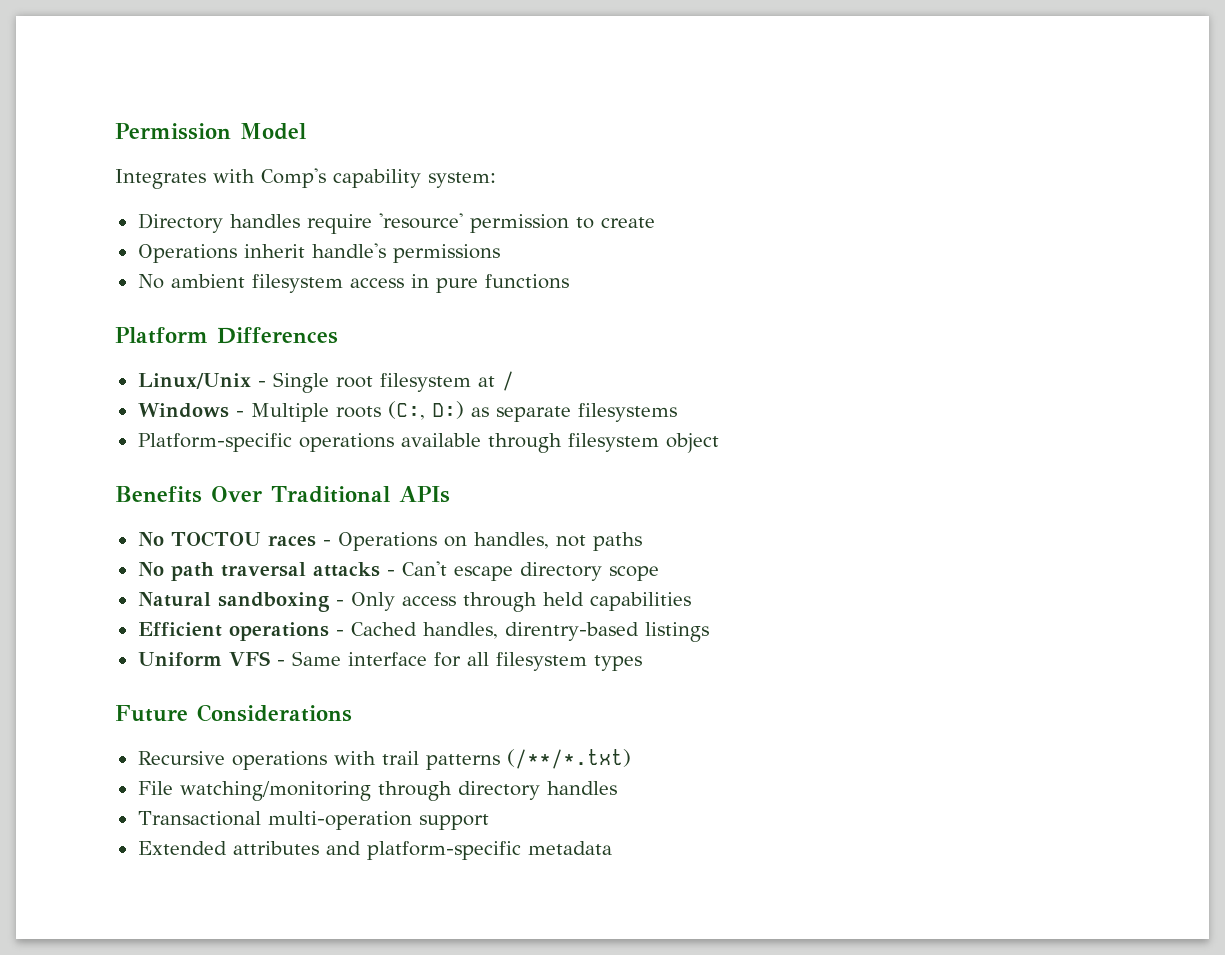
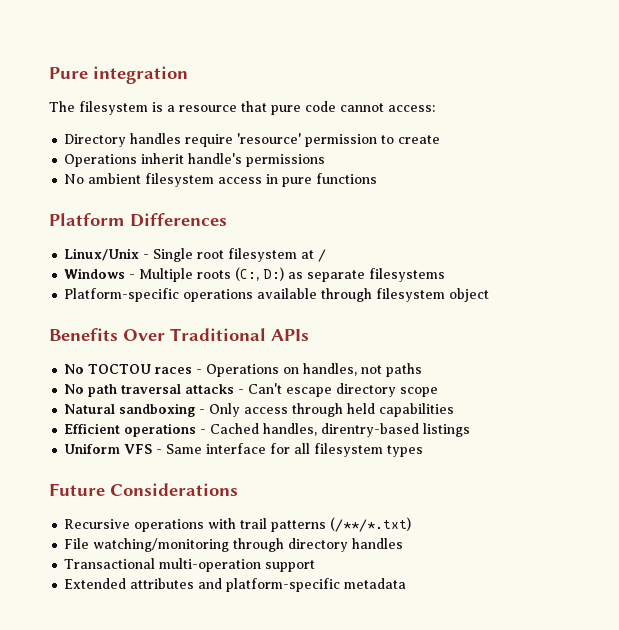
[115,123,306,140] [115,168,496,189] Permission Model // Integrates with Comp's capability system: -> [49,66,188,84] [49,101,435,115] Pure integration // The filesystem is a resource that pure code cannot access:

